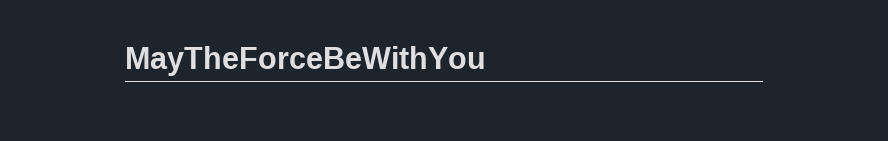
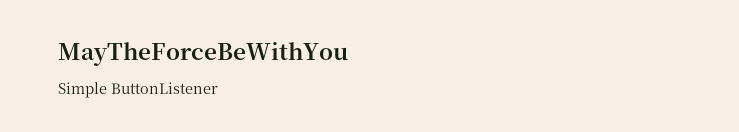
(486, 61) none -> [58,82,218,98] // Simple ButtonListener

